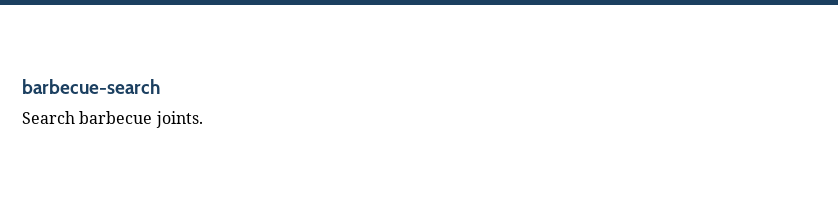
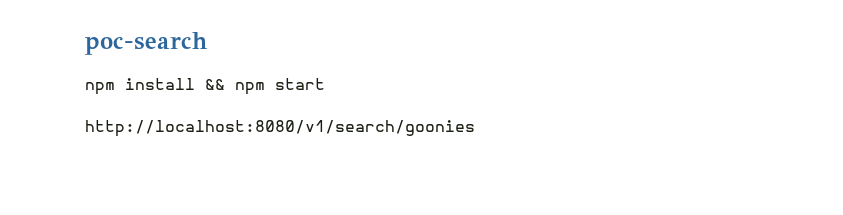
[22,79,160,94] [22,111,203,128] barbecue-search // Search barbecue joints. -> [85,32,207,55] [85,78,325,95] [85,120,475,137] poc-search // npm install && npm start // http://localhost:8080/v1/search/goonies

